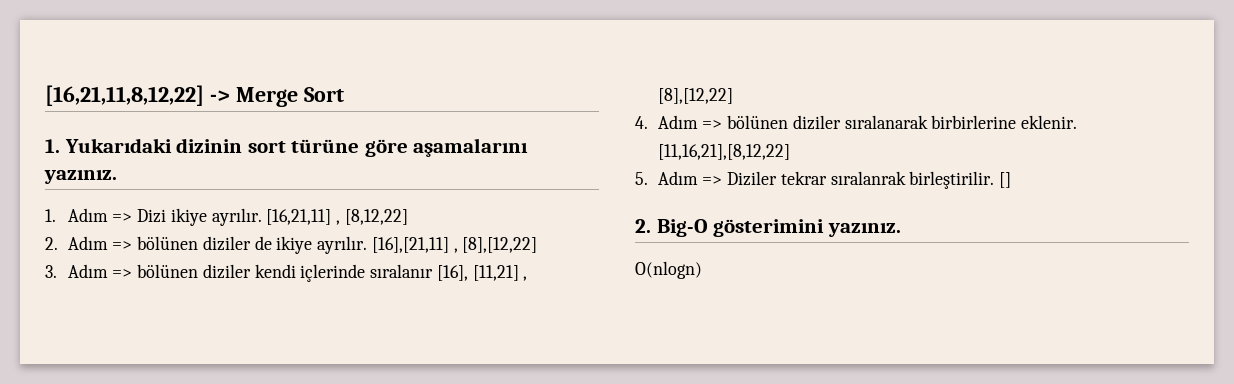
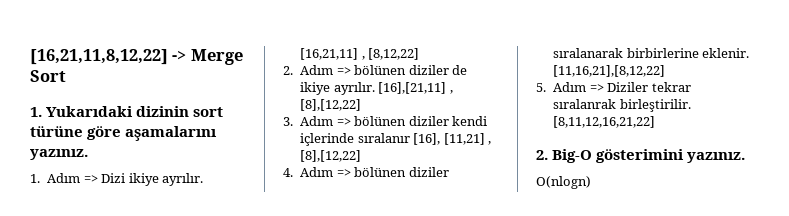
[999,172,1012,188] [] -> [553,116,656,128] [8,11,12,16,21,22]

